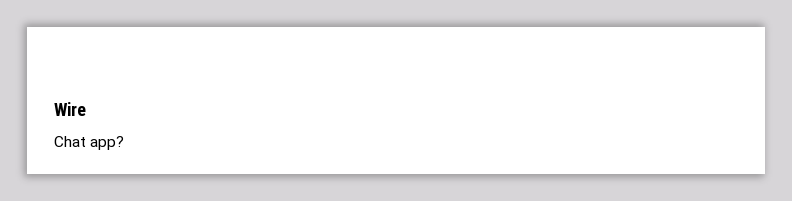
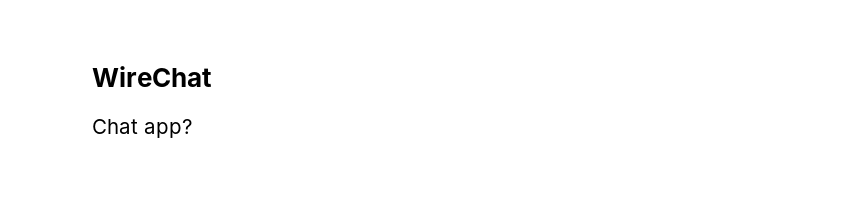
[54,102,86,116] Wire -> [92,66,212,87] WireChat

